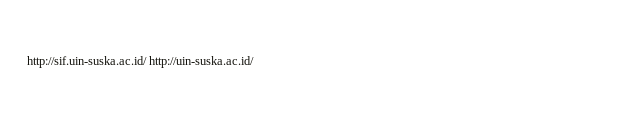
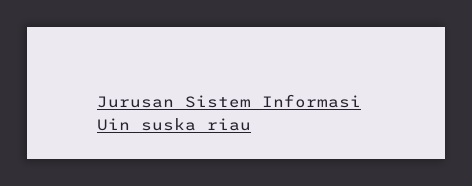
[27,56,255,68] http://sif.uin-suska.ac.id/ http://uin-suska.ac.id/ -> [97,94,361,108] [97,118,251,131] Jurusan Sistem Informasi // Uin suska riau

